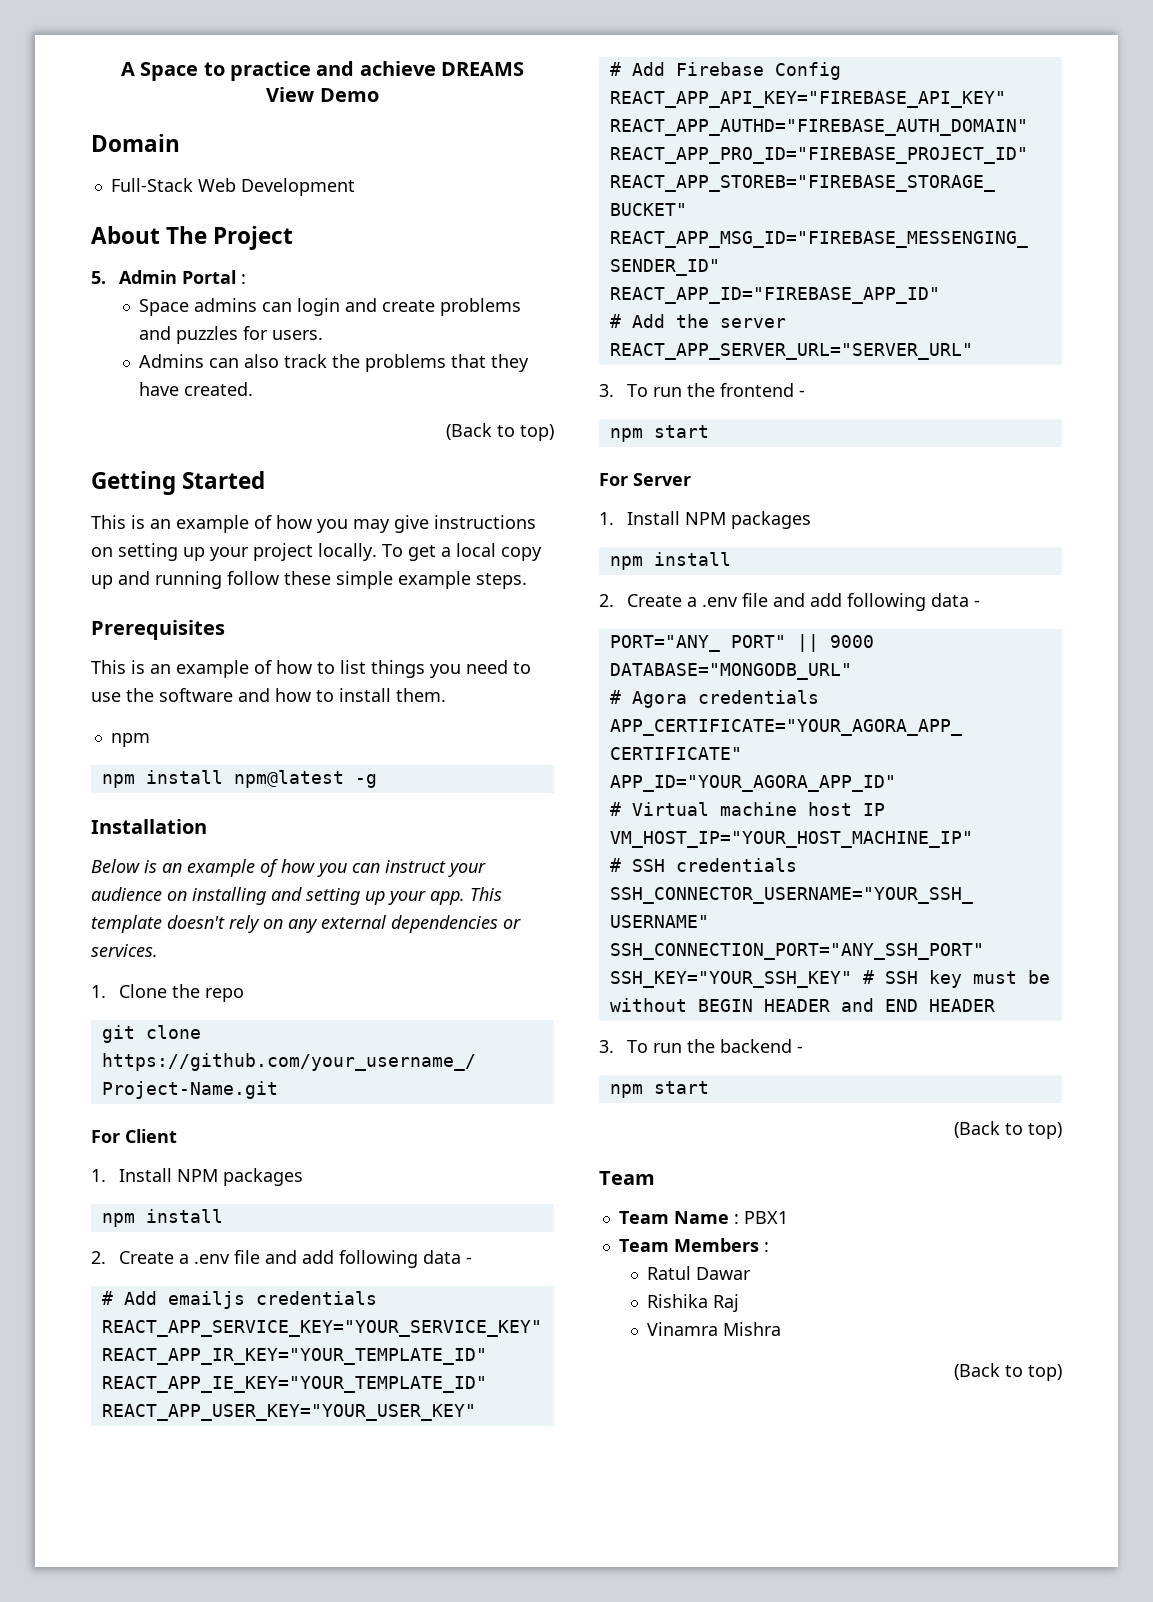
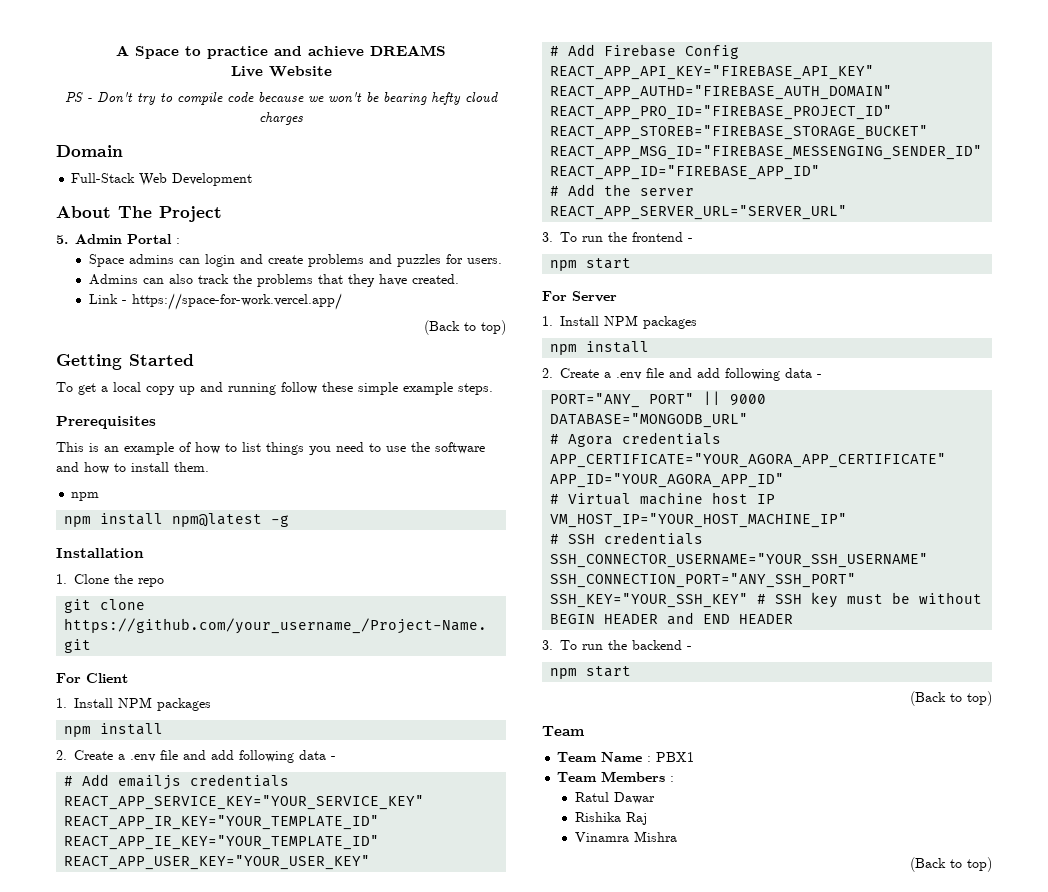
[266,87,379,102] View Demo -> [230,66,332,77] [65,92,498,105] [259,112,303,125] Live Website // PS - Don't try to compile code because we won't be bearing hefty cloud charges
(253, 389) none -> [88,293,342,310] // Link - https://space-for-work.vercel.app/
[91,515,536,533] [91,543,377,561] This is an example of how you may give instructions on setting up your project locally. -> (194, 360) none
[91,859,486,877] [91,887,502,905] [91,915,521,933] [91,944,158,957] // Below is an example of how you can instruct your audience on installing and setting up your app. This template doesn't rely on any external dependencies or services. -> (144, 553) none

